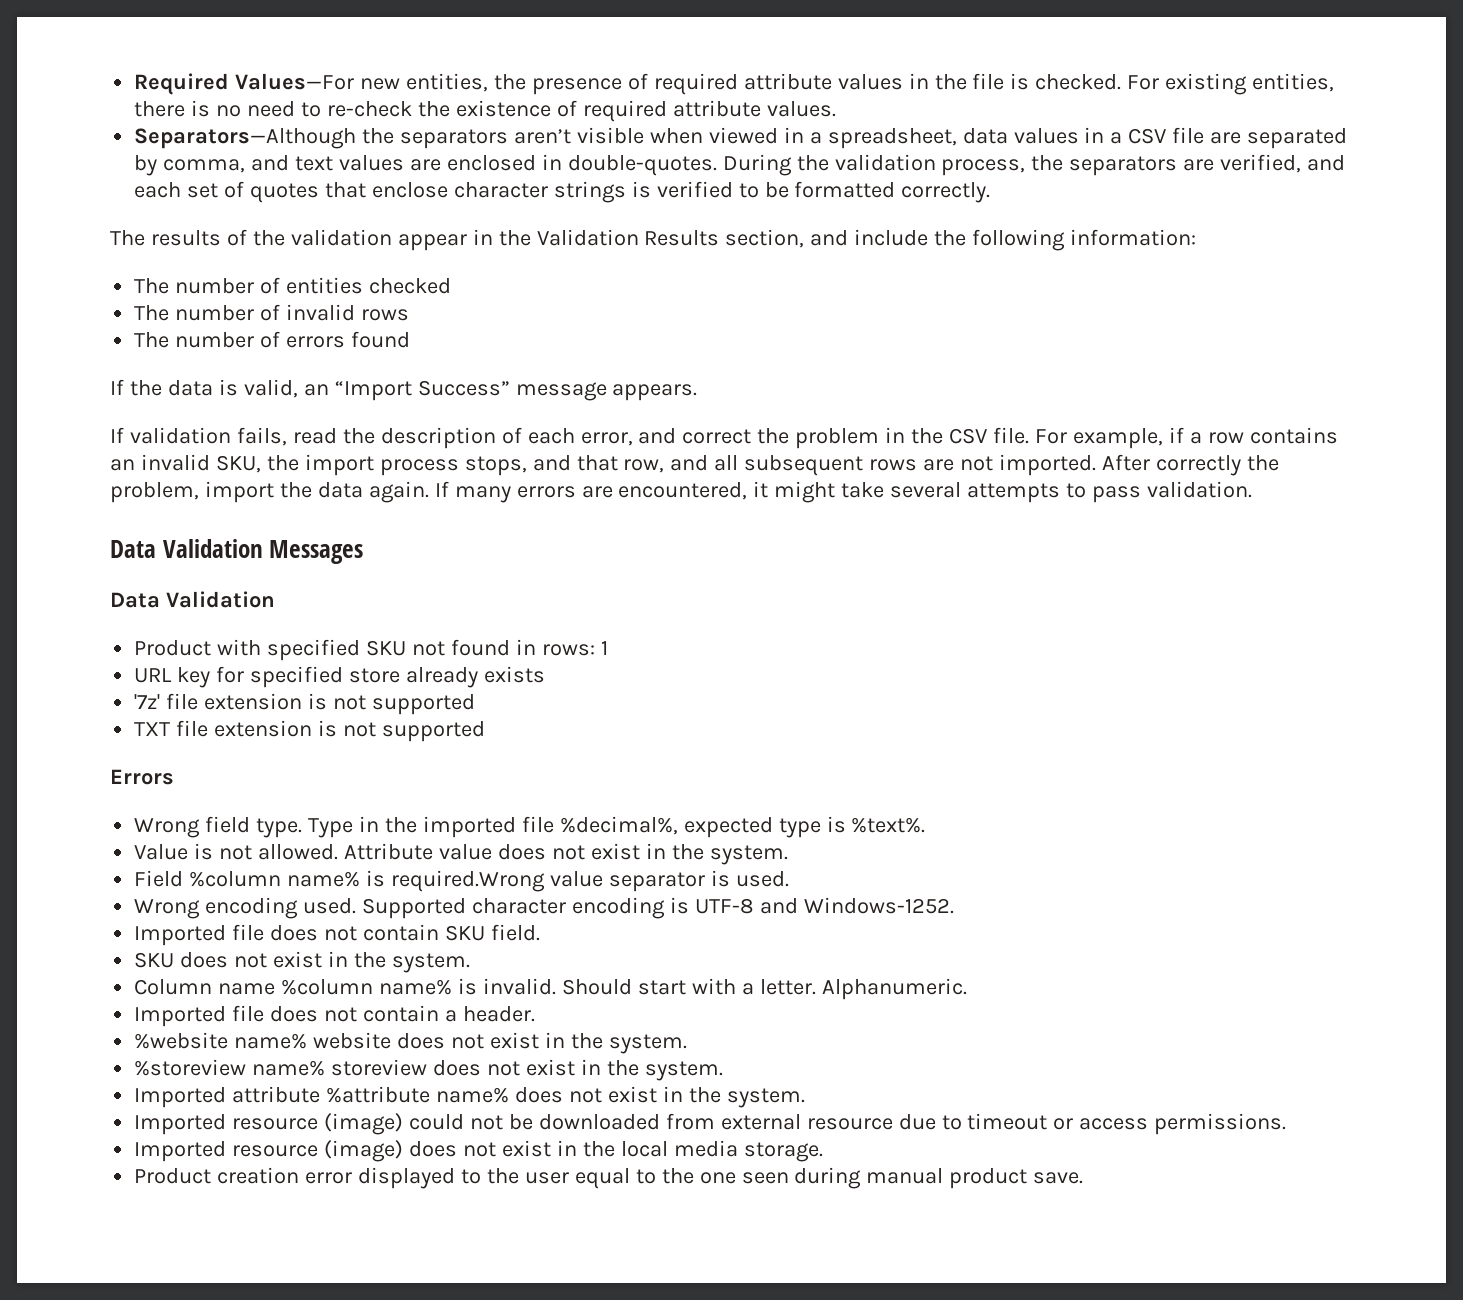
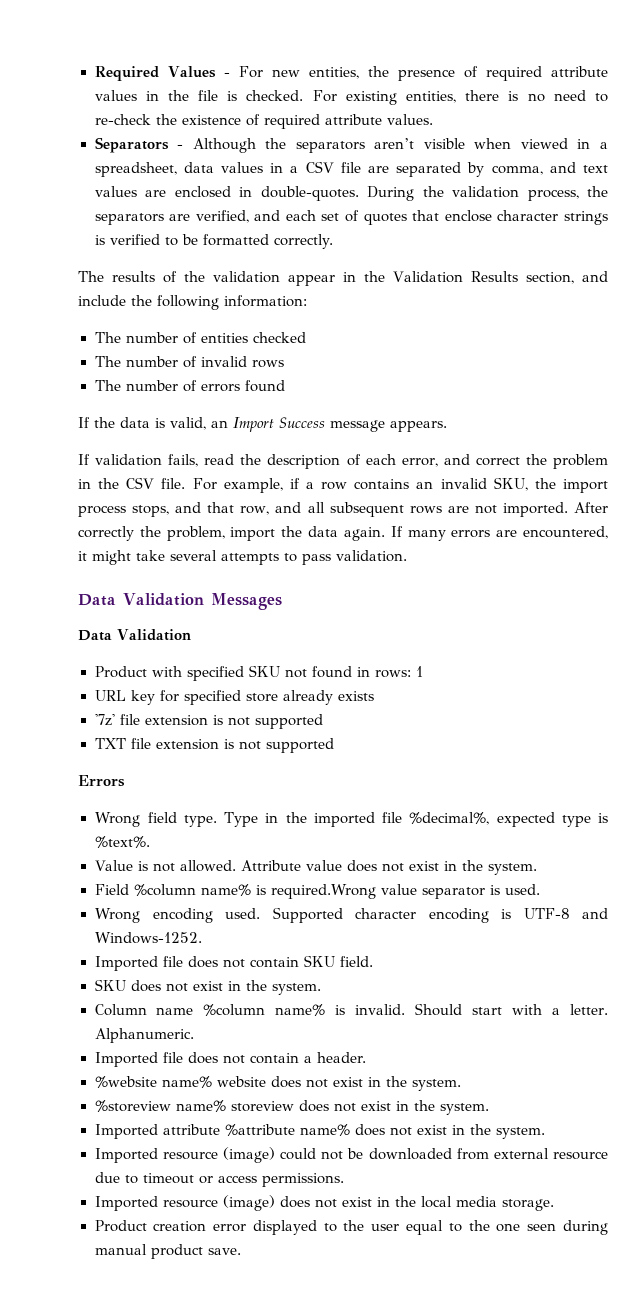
[235,73,355,90] Values—For -> [167,66,263,78] Values - For
[134,128,357,149] Separators—Although -> [94,137,256,153] Separators - Although
[334,380,510,401] “Import Success” -> [233,417,325,432] Import Success

